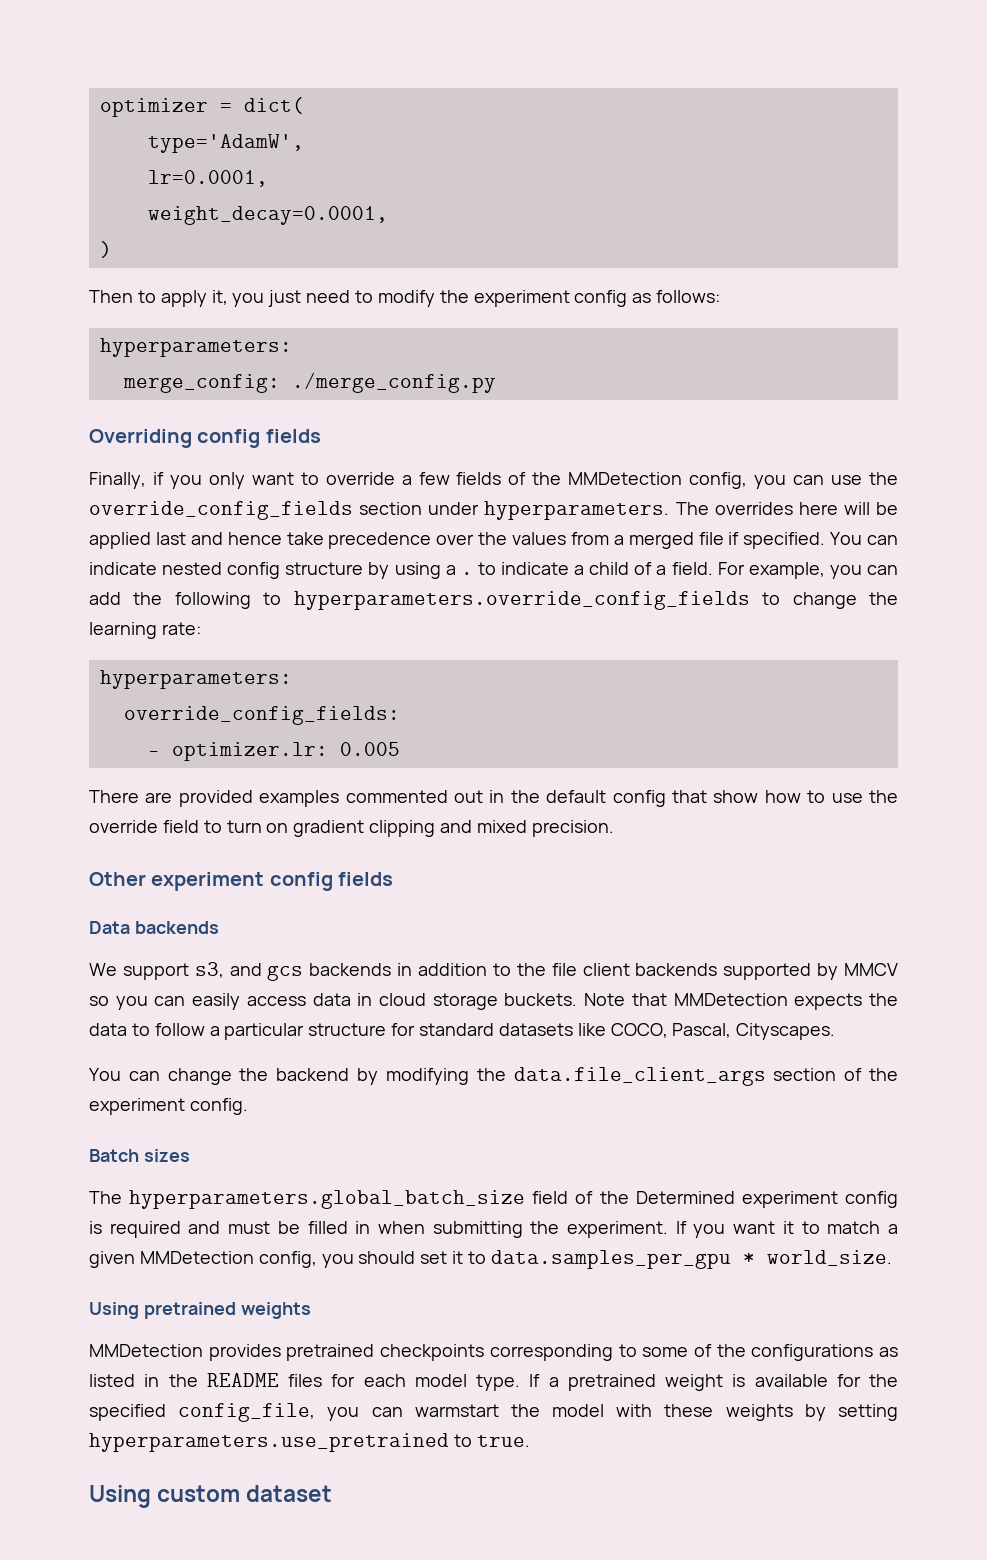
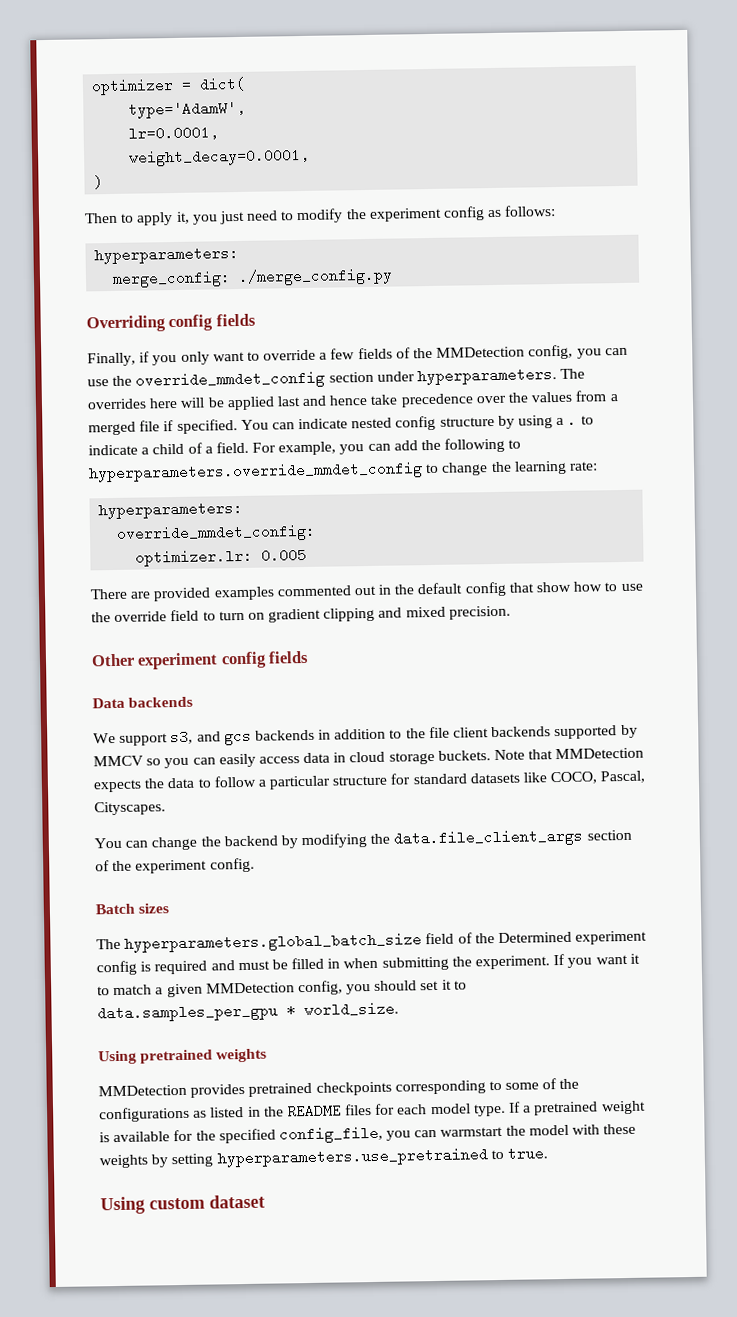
[89,501,353,520] override_config_fields -> [135,370,326,390] override_mmdet_config
[293,591,750,610] hyperparameters.override_config_fields -> [88,461,423,483] hyperparameters.override_mmdet_config
[123,706,400,725] [147,751,160,756] override_config_fields: // - -> [116,523,317,543] override_mmdet_config: //

